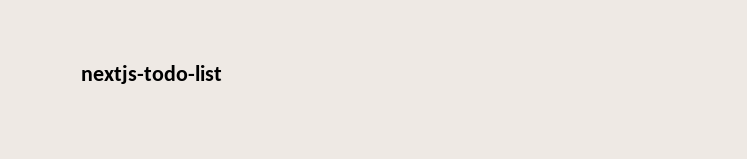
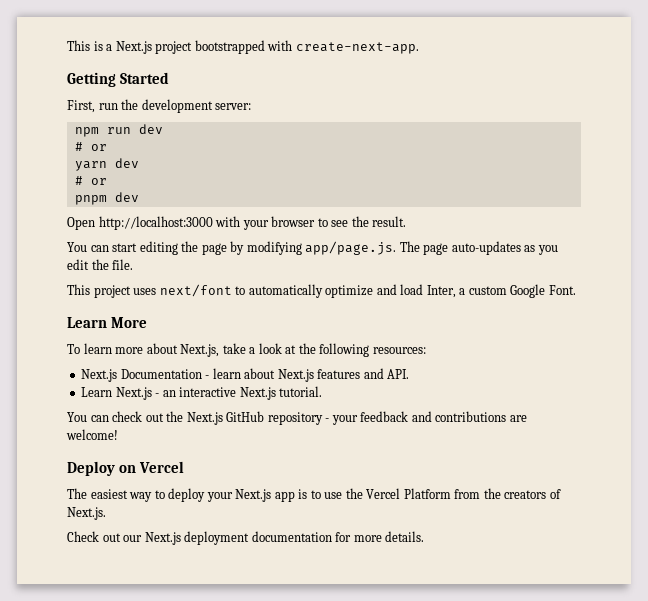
[81,65,222,84] nextjs-todo-list -> [67,40,419,54] [67,72,170,87] [67,99,252,113] [74,124,163,137] [74,142,107,151] [74,158,139,171] [74,176,107,185] [74,192,139,205] [67,216,407,230] [67,241,558,255] [67,259,134,270] [67,284,576,298] [67,317,148,328] [67,343,426,357] [81,368,410,382] [81,386,323,400] [67,411,527,425] [66,429,118,440] [67,461,185,476] [67,488,561,502] [67,507,106,520] [67,531,425,545] This is a Next.js project bootstrapped with create-next-app. // Getting Started // First, run the development server: // npm run dev // # or // yarn dev // # or // pnpm dev // Open http://localhost:3000 with your browser to see the result. // You can start editing the page by modifying app/page.js. The page auto-updates as you edit the file. // This project uses next/font to automatically optimize and load Inter, a custom Google Font. // Learn More // To learn more about Next.js, take a look at the following resources: // Next.js Documentation - learn about Next.js features and API. // Learn Next.js - an interactive Next.js tutorial. // You can check out the Next.js GitHub repository - your feedback and contributions are welcome! // Deploy on Vercel // The easiest way to deploy your Next.js app is to use the Vercel Platform from the creators of Next.js. // Check out our Next.js deployment documentation for more details.

